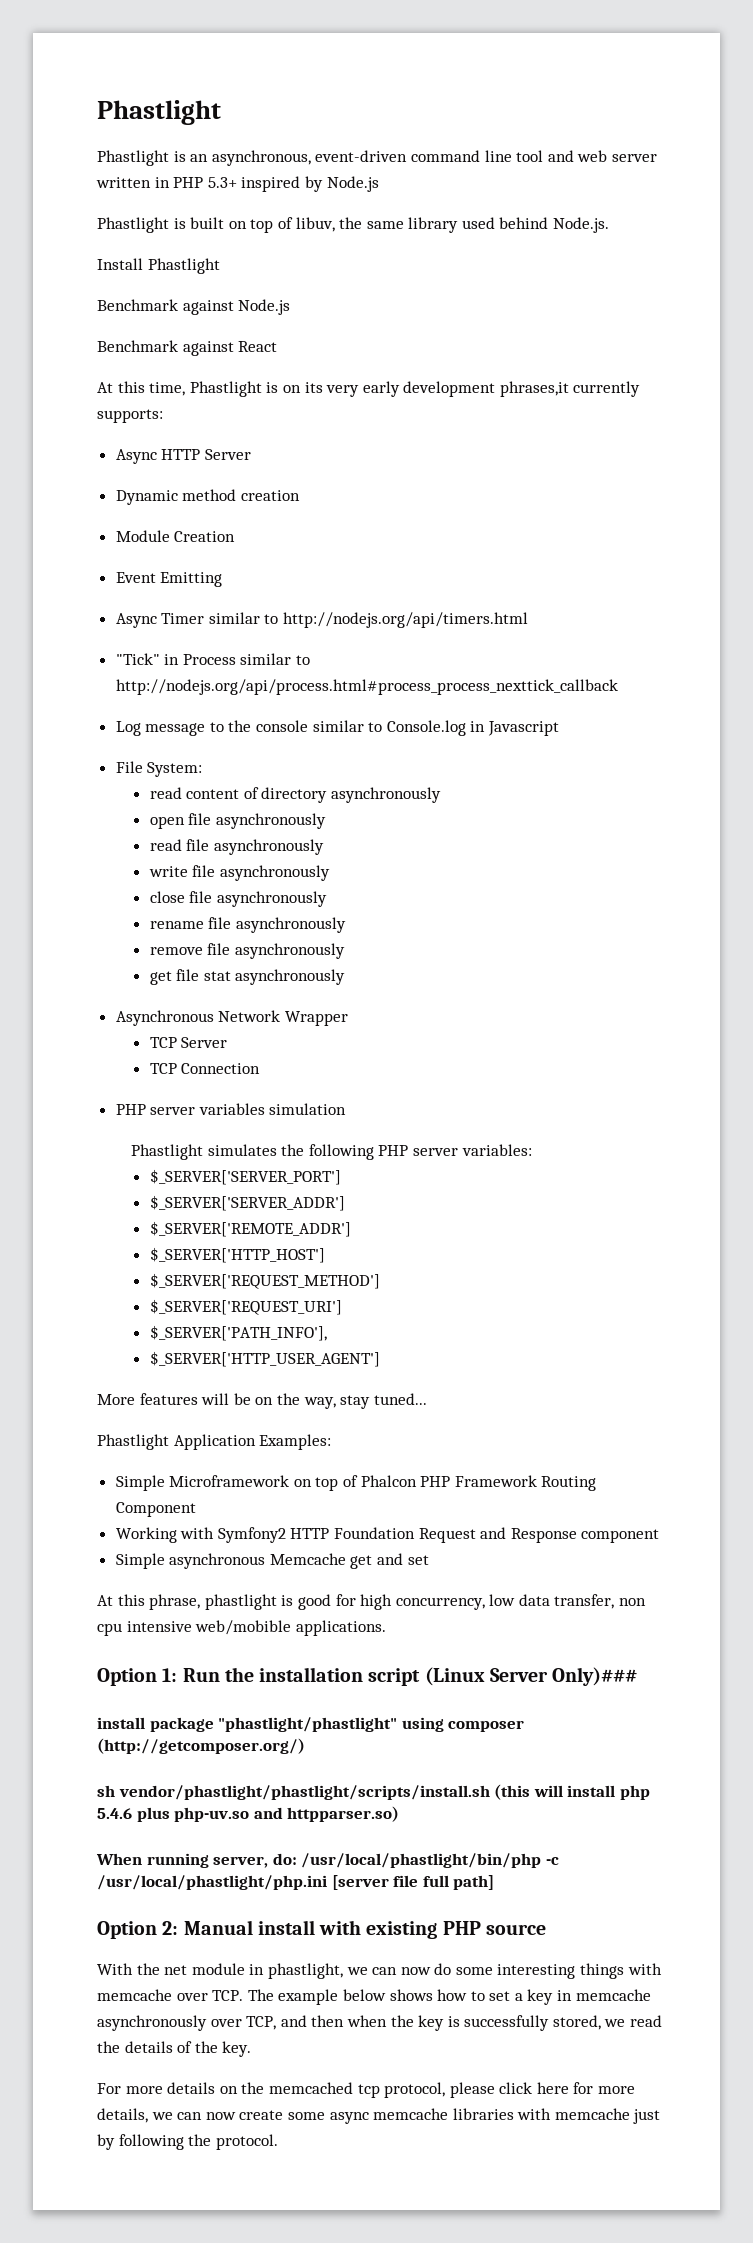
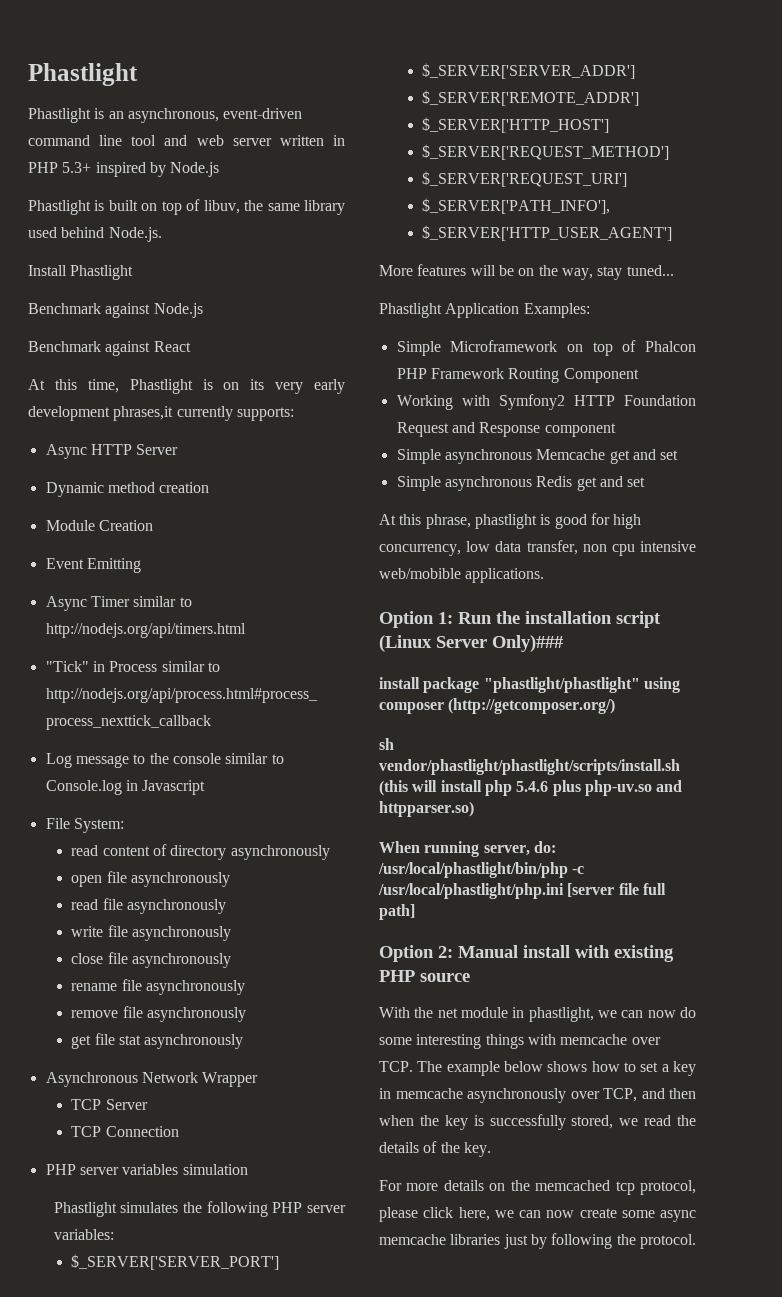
(429, 1560) none -> [396,476,646,491] // Simple asynchronous Redis get and set
[536,2082,636,2094] [97,2108,148,2123] here for more details, -> [458,1207,490,1221] here,
[517,2108,630,2120] with memcache -> (501, 1239) none

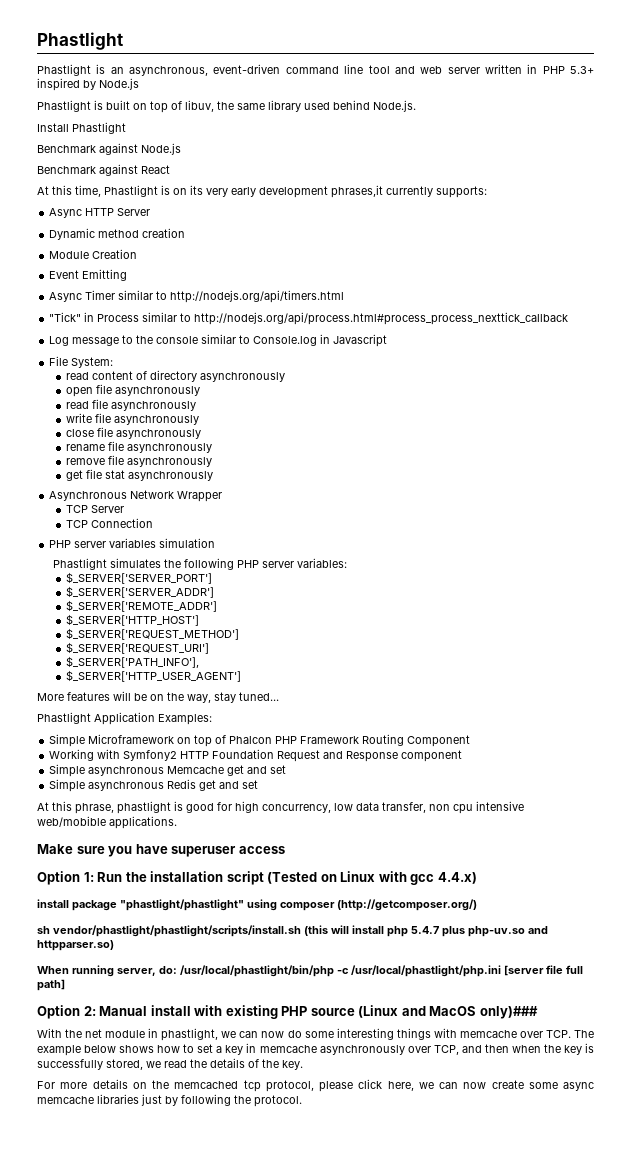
(545, 575) none -> [37,844,285,857] // Make sure you have superuser access
[379,635,563,652] (Linux Server Only)### -> [267,871,477,885] (Tested on Linux with gcc 4.4.x)
[516,781,549,792] 5.4.6 -> [411,926,439,934] 5.4.7
(470, 977) none -> [358,1005,538,1019] (Linux and MacOS only)###

